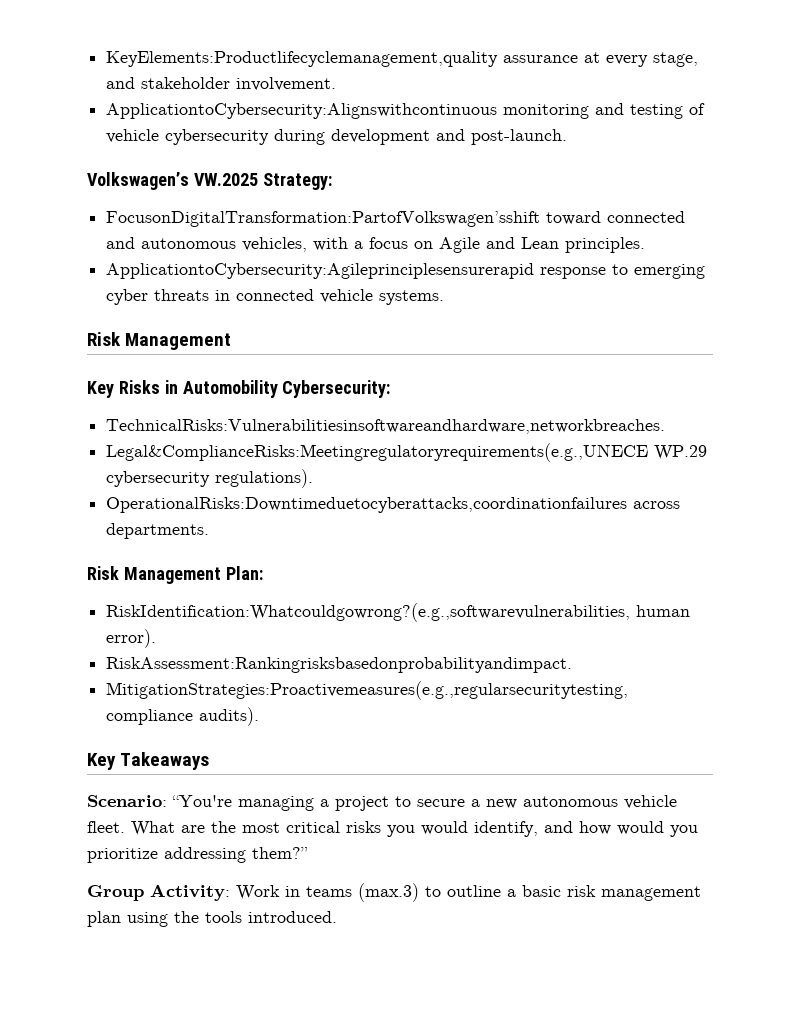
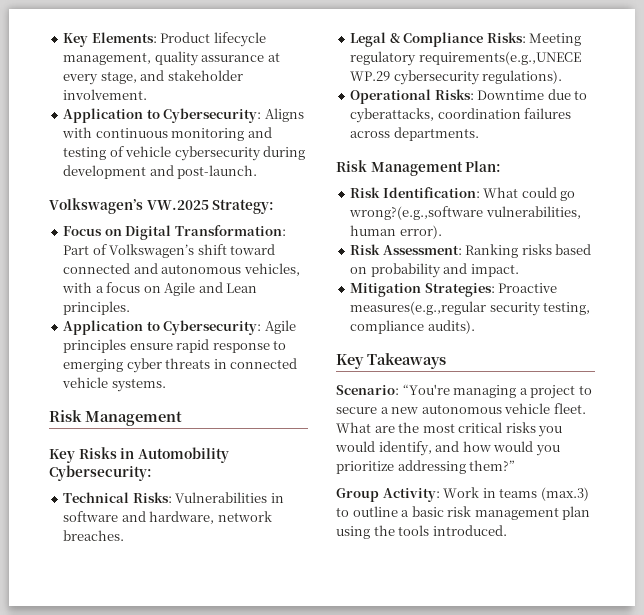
[106,51,499,67] KeyElements:Productlifecyclemanagement,quality -> [63,32,266,47] [63,51,199,66] Key Elements: Product lifecycle management, quality
[106,103,498,119] ApplicationtoCybersecurity:Alignswithcontinuous -> [63,108,304,123] [62,127,168,138] Application to Cybersecurity: Aligns with continuous
[106,211,541,227] FocusonDigitalTransformation:PartofVolkswagen’sshift -> [63,225,286,240] [63,244,227,258] Focus on Digital Transformation: Part of Volkswagen’s shift
[106,263,535,279] ApplicationtoCybersecurity:Agileprinciplesensurerapid -> [63,320,296,335] [63,339,210,353] Application to Cybersecurity: Agile principles ensure rapid
[106,419,666,434] [106,443,708,462] [106,469,314,488] [106,497,628,513] TechnicalRisks:Vulnerabilitiesinsoftwareandhardware,networkbreaches. // Legal&ComplianceRisks:Meetingregulatoryrequirements(e.g.,UNECE WP.29 cybersecurity regulations). // OperationalRisks:Downtimeduetocyberattacks,coordinationfailures -> [63,492,284,503] [63,511,272,524] [63,530,125,541] [350,32,582,47] [350,51,581,66] [350,70,563,85] [350,89,588,104] [350,108,572,123] Technical Risks: Vulnerabilities in software and hardware, network breaches. // Legal & Compliance Risks: Meeting regulatory requirements(e.g.,UNECE WP.29 cybersecurity regulations). // Operational Risks: Downtime due to cyberattacks, coordination failures
[106,603,691,622] [106,629,157,648] [106,657,573,673] [106,681,629,700] RiskIdentification:Whatcouldgowrong?(e.g.,softwarevulnerabilities, human error). // RiskAssessment:Rankingrisksbasedonprobabilityandimpact. // MitigationStrategies:Proactivemeasures(e.g.,regularsecuritytesting, -> [350,187,576,201] [349,206,581,220] [350,225,442,239] [350,244,592,258] [350,263,519,278] [350,283,558,297] [350,301,591,316] Risk Identification: What could go wrong?(e.g.,software vulnerabilities, human error). // Risk Assessment: Ranking risks based on probability and impact. // Mitigation Strategies: Proactive measures(e.g.,regular security testing,

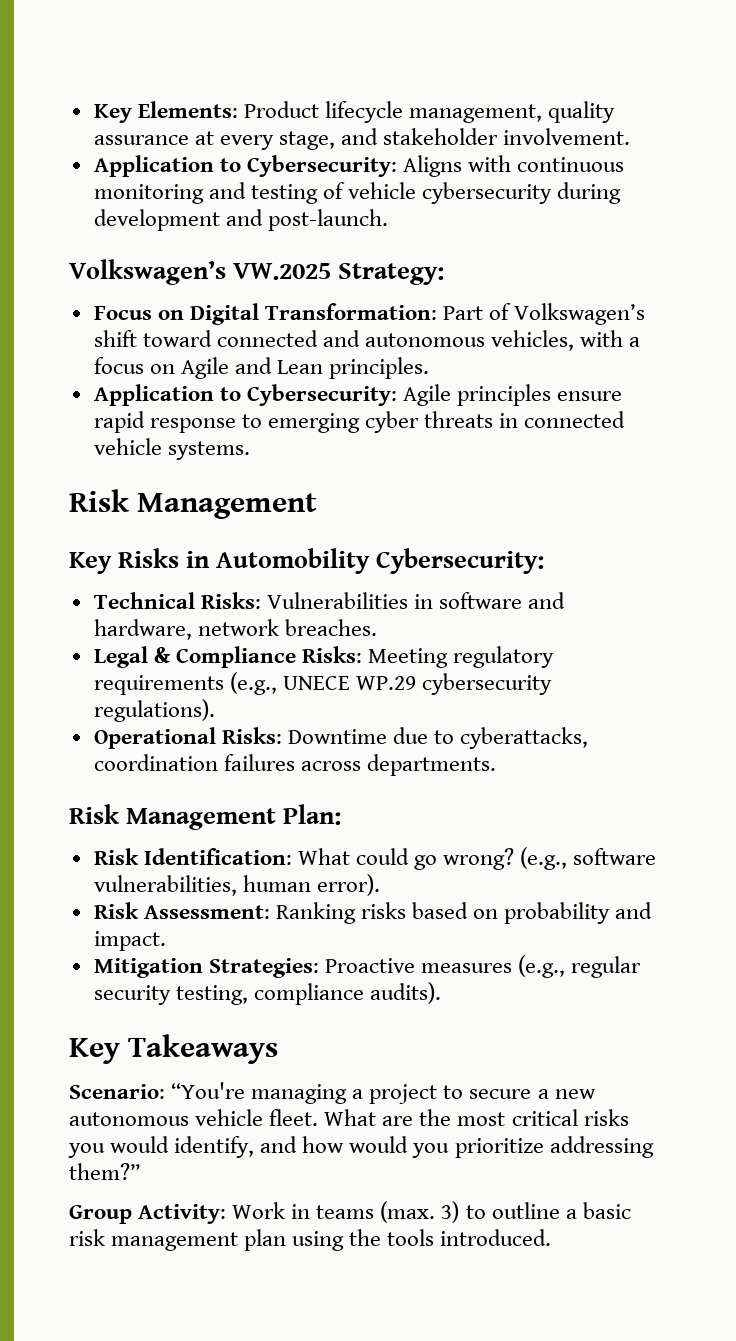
[418,51,581,65] requirements(e.g.,UNECE -> [93,672,350,695] requirements (e.g., UNECE
[349,206,484,220] wrong?(e.g.,software -> [443,847,657,870] wrong? (e.g., software
[350,301,487,315] measures(e.g.,regular -> [420,955,642,978] measures (e.g., regular
[540,487,589,501] (max.3) -> [380,1201,460,1223] (max. 3)

